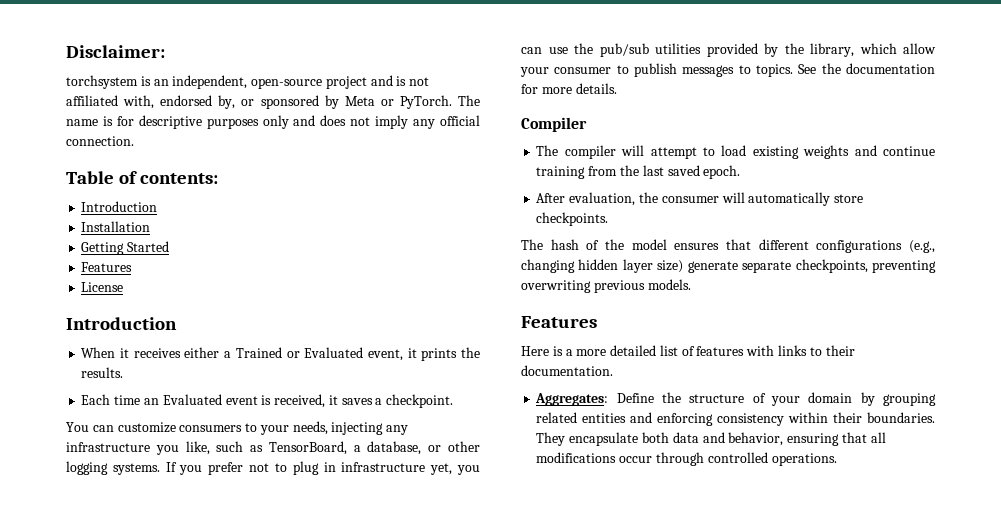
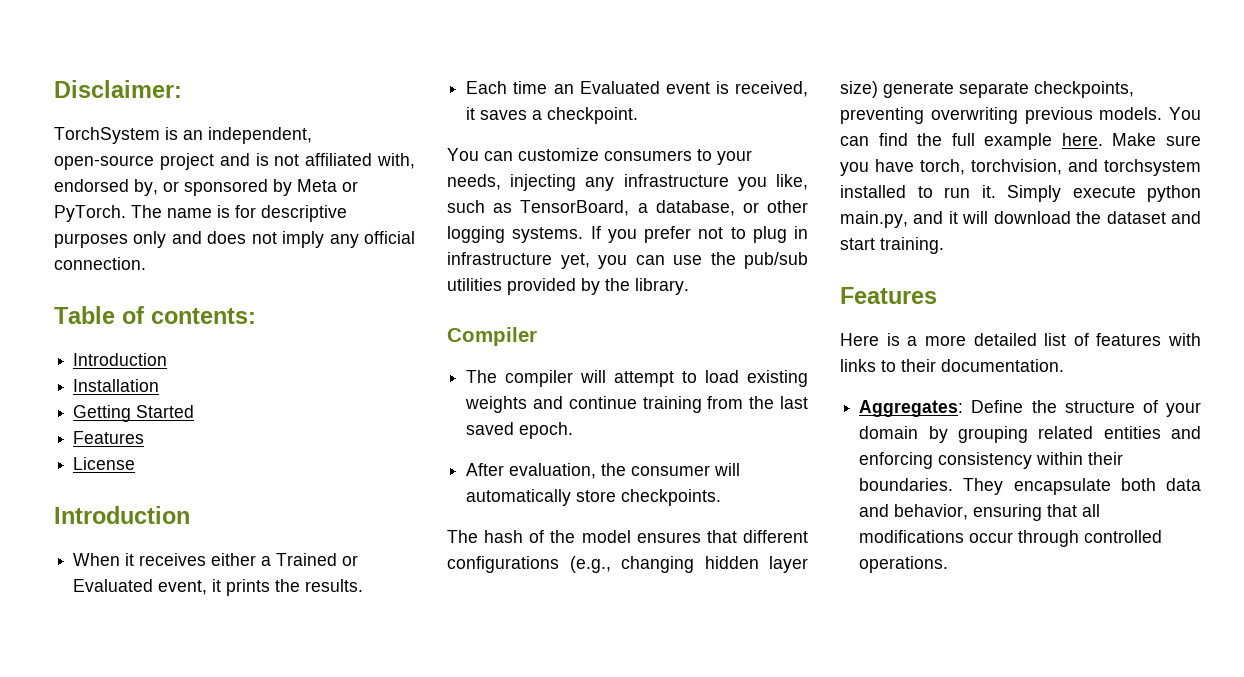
[66,75,138,89] torchsystem -> [54,127,160,144] TorchSystem
[810,43,936,57] [520,63,935,77] [521,83,617,94] library, which allow your consumer to publish messages to topics. See the documentation for more details. -> [635,278,689,295] library.
(691, 284) none -> [1169,107,1201,120] [840,133,1201,150] [840,159,1201,176] [840,185,1201,202] [840,211,1201,228] [840,237,944,254] You can find the full example here. Make sure you have torch, torchvision, and torchsystem installed to run it. Simply execute python main.py, and it will download the dataset and start training.

